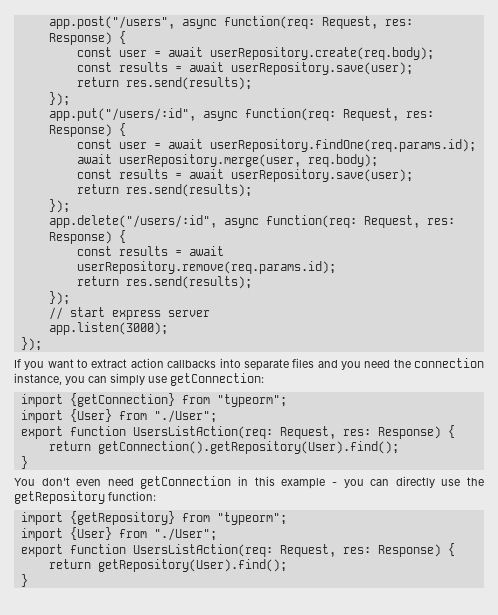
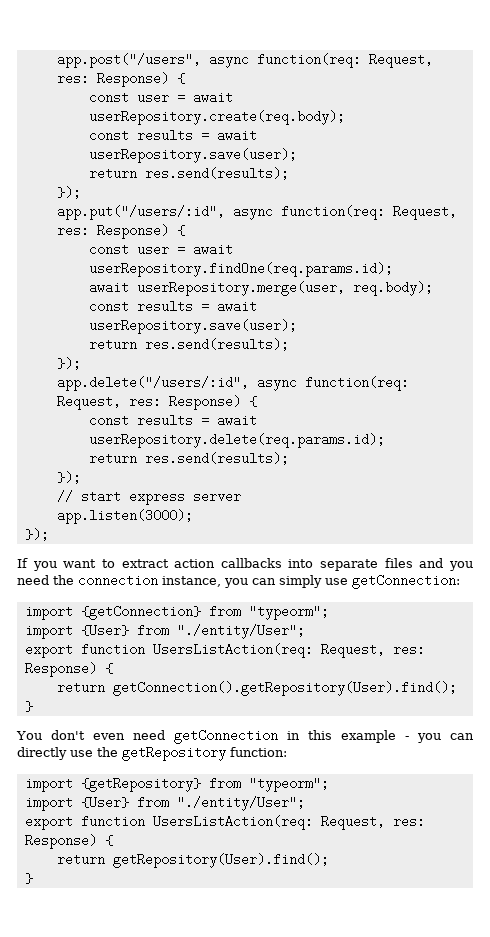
[76,261,336,274] userRepository.remove(req.params.id); -> [88,433,385,448] userRepository.delete(req.params.id);
[153,410,217,423] "./User"; -> [176,624,305,639] "./entity/User";
[153,528,217,541] "./User"; -> [176,796,305,811] "./entity/User";

